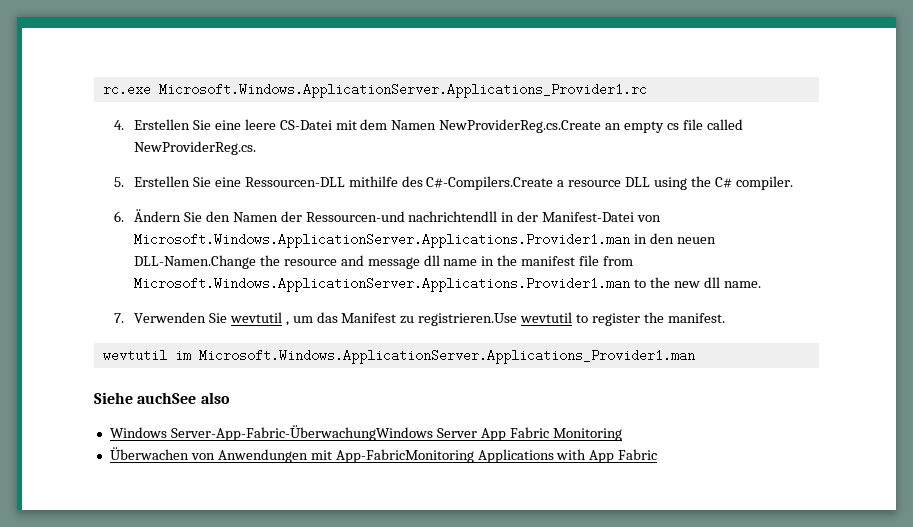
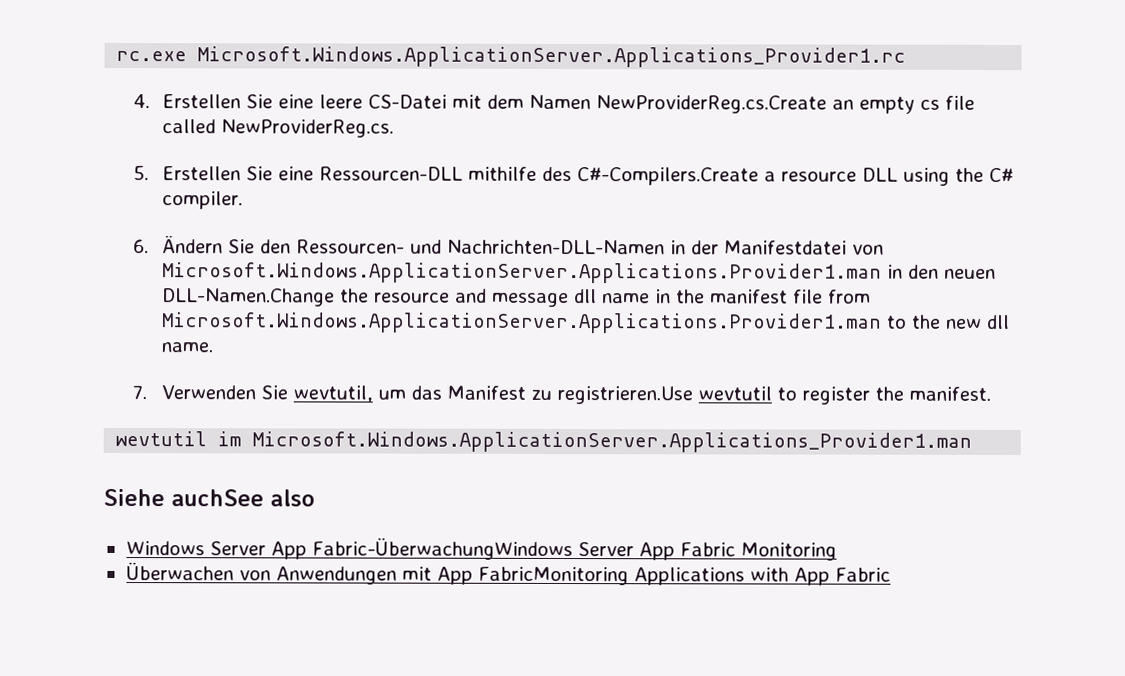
[232,211,498,222] Namen der Ressourcen-und nachrichtendll -> [296,239,666,255] Ressourcen- und Nachrichten-DLL-Namen
[542,212,635,222] Manifest-Datei -> [724,240,848,255] Manifestdatei
[229,312,289,326] wevtutil , -> [293,385,374,403] wevtutil,
[170,425,433,441] Server-App-Fabric-ÜberwachungWindows -> [209,537,573,561] Server App Fabric-ÜberwachungWindows
[335,449,474,463] App-FabricMonitoring -> [436,566,629,586] App FabricMonitoring

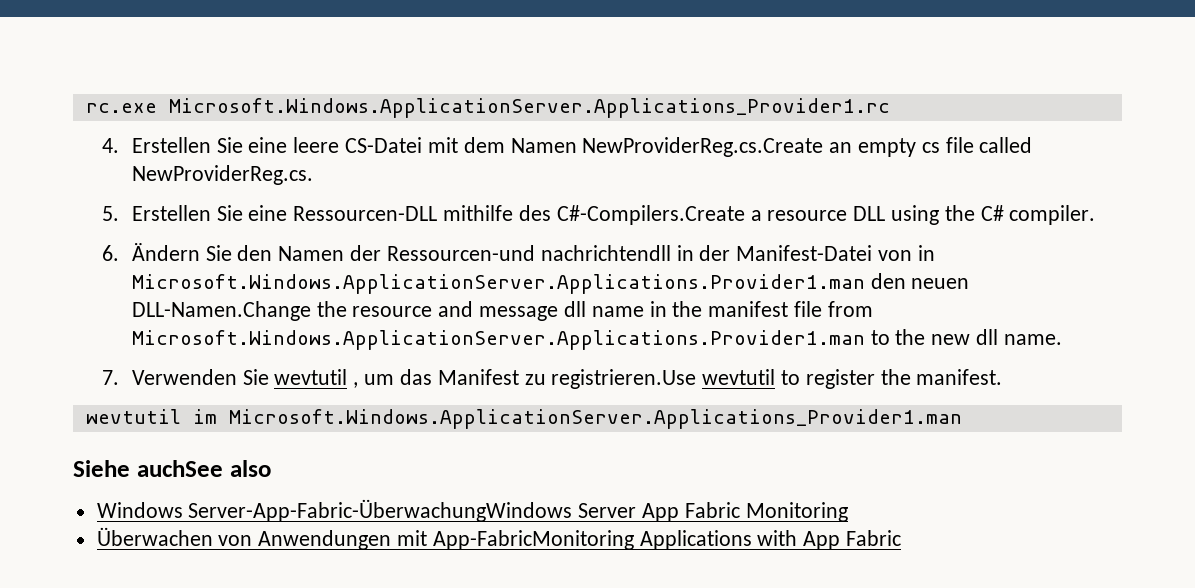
[296,239,885,255] [162,262,904,284] Ressourcen- und Nachrichten-DLL-Namen in der Manifestdatei von Microsoft.Windows.ApplicationServer.Applications.Provider1.man in -> [278,245,935,261] [131,274,865,294] Namen der Ressourcen-und nachrichtendll in der Manifest-Datei von in Microsoft.Windows.ApplicationServer.Applications.Provider1.man
[293,385,374,403] wevtutil, -> [274,369,359,388] wevtutil ,
[209,537,573,561] Server App Fabric-ÜberwachungWindows -> [188,499,573,522] Server-App-Fabric-ÜberwachungWindows
[436,566,629,586] App FabricMonitoring -> [432,530,634,550] App-FabricMonitoring

